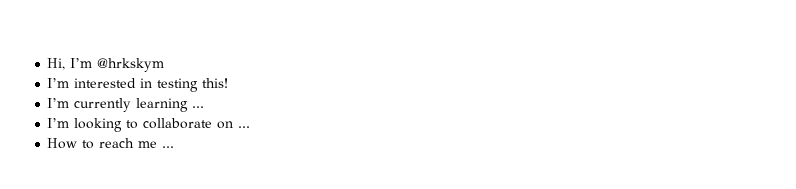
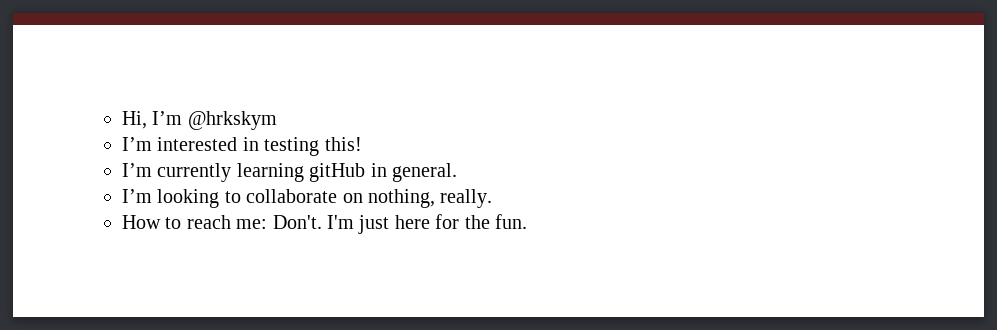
[192,106,205,108] ... -> [309,163,457,182] gitHub in general.
[238,126,251,128] ... -> [368,189,493,208] nothing, really.
[138,141,175,148] me ... -> [236,214,527,234] me: Don't. I'm just here for the fun.

